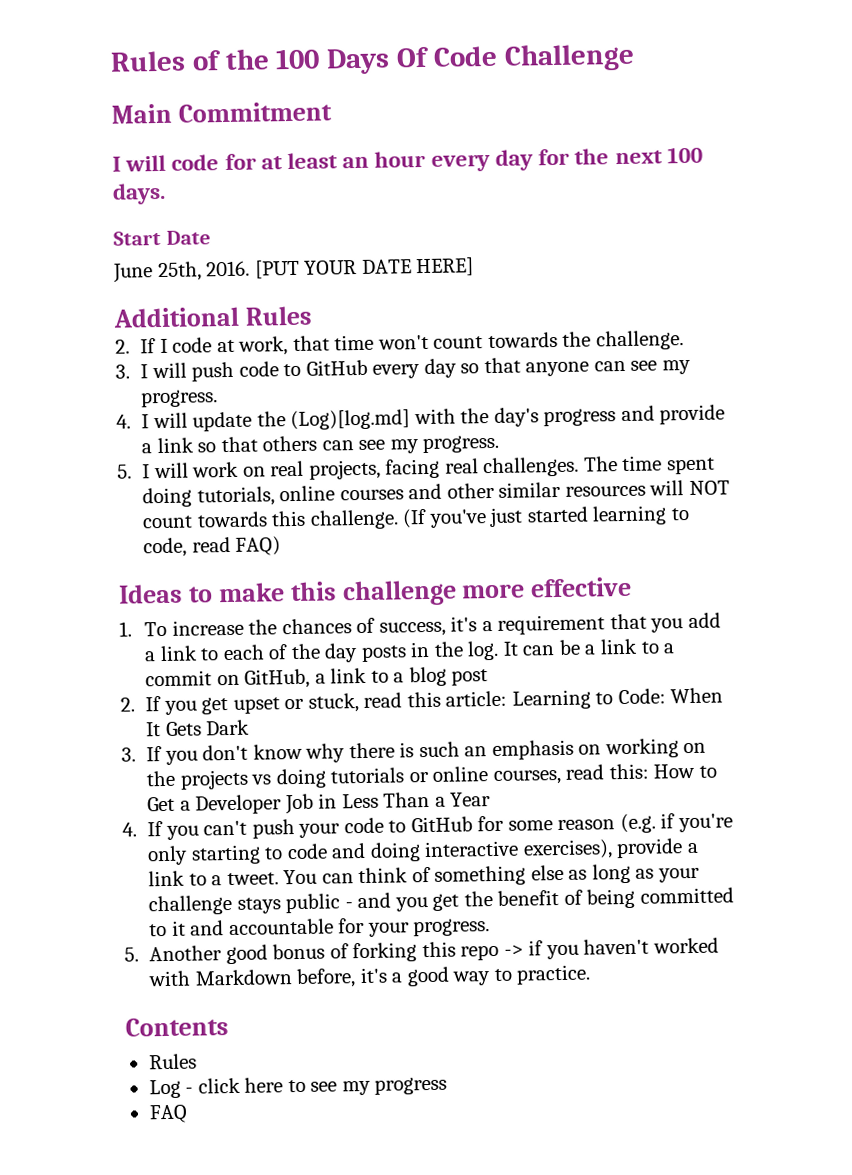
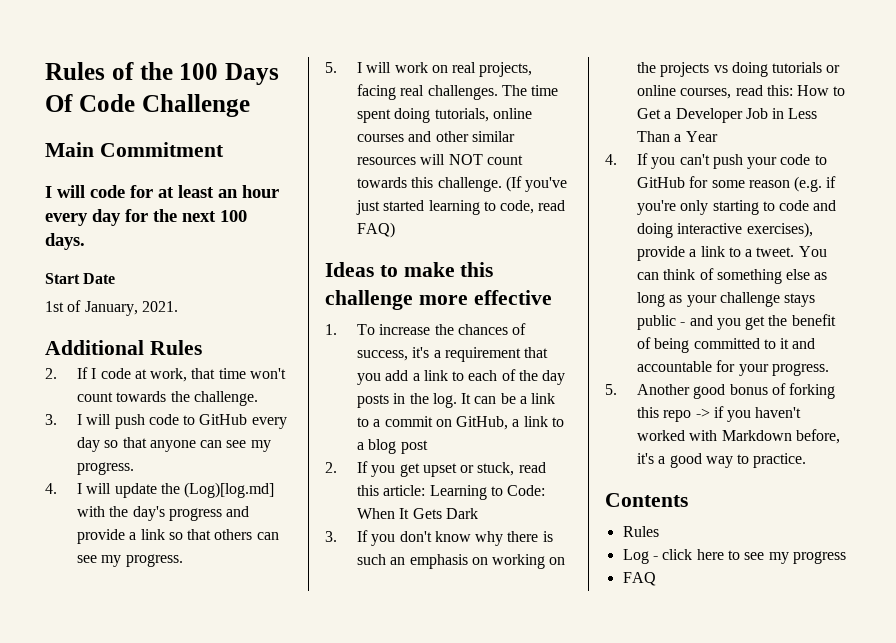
[113,257,475,283] June 25th, 2016. [PUT YOUR DATE HERE] -> [45,300,178,316] 1st of January, 2021.

